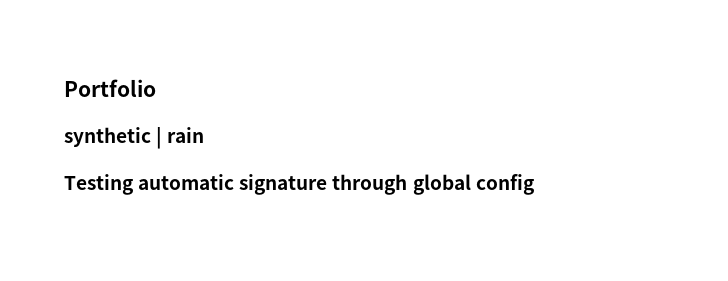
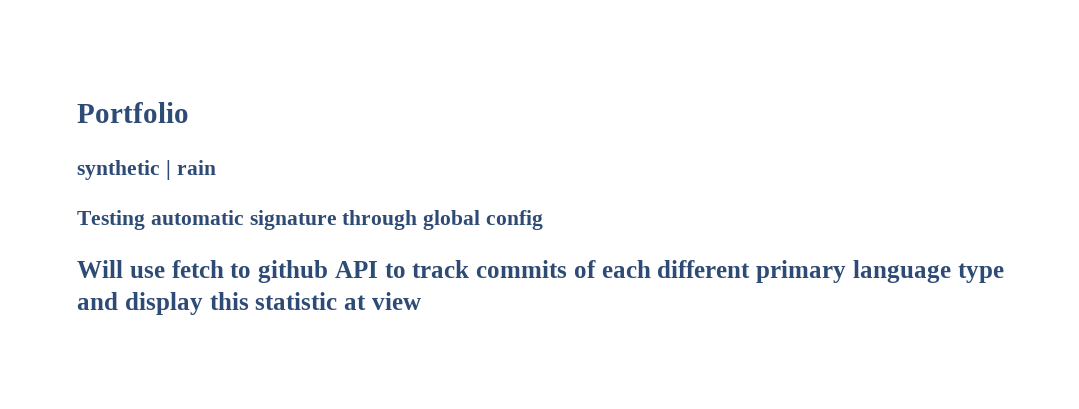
(535, 184) none -> [77,260,1004,283] [77,292,421,315] // Will use fetch to github API to track commits of each different primary language type and display this statistic at view

